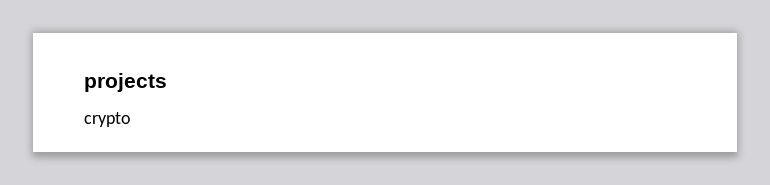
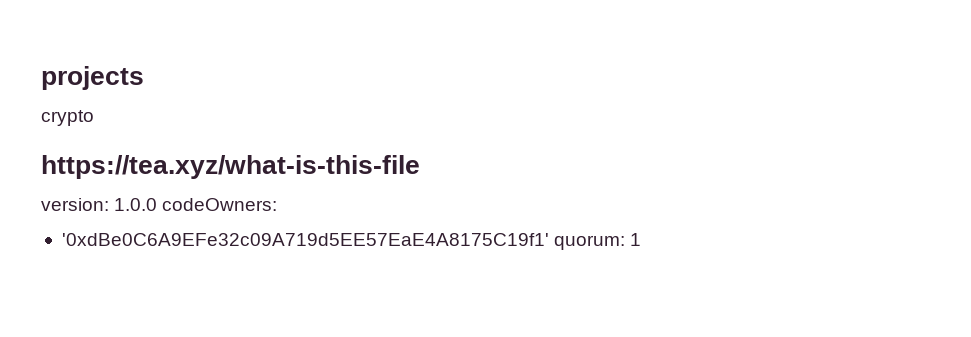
(131, 119) none -> [41,155,420,179] [41,198,278,211] [61,233,642,250] // https://tea.xyz/what-is-this-file // version: 1.0.0 codeOwners: // '0xdBe0C6A9EFe32c09A719d5EE57EaE4A8175C19f1' quorum: 1

